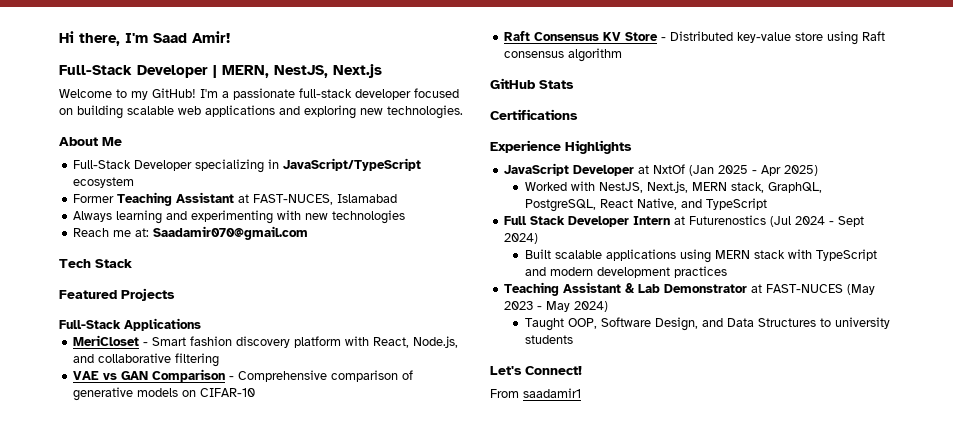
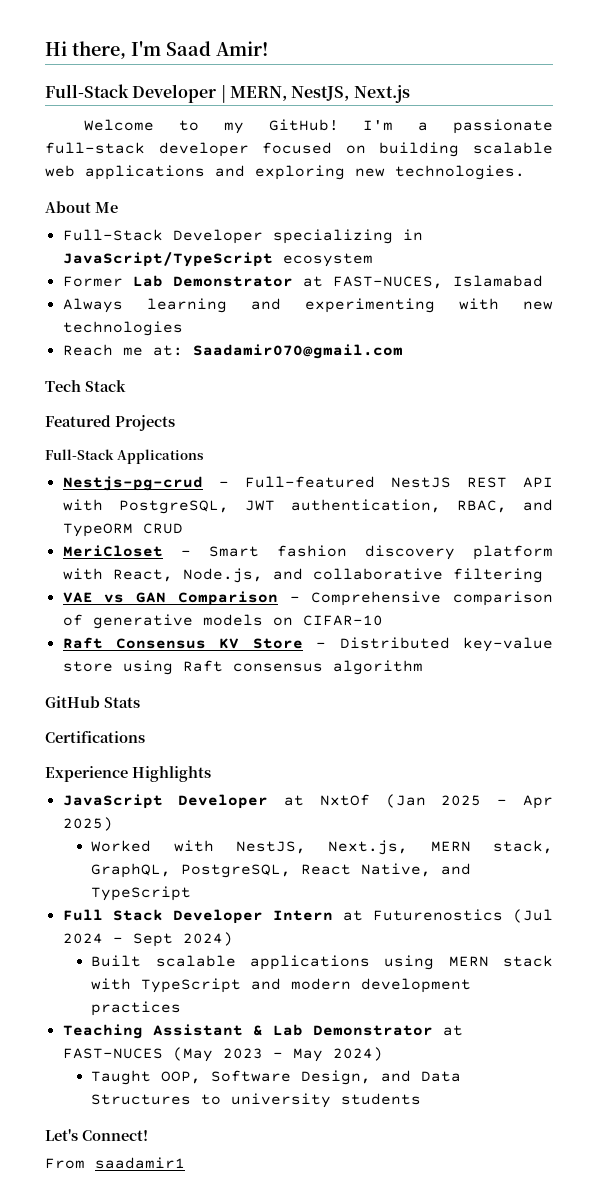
[117,192,235,206] Teaching Assistant -> [132,275,293,287] Lab Demonstrator
(201, 324) none -> [62,476,553,491] [62,499,553,514] [62,523,183,537] // Nestjs-pg-crud - Full-featured NestJS REST API with PostgreSQL, JWT authentication, RBAC, and TypeORM CRUD

